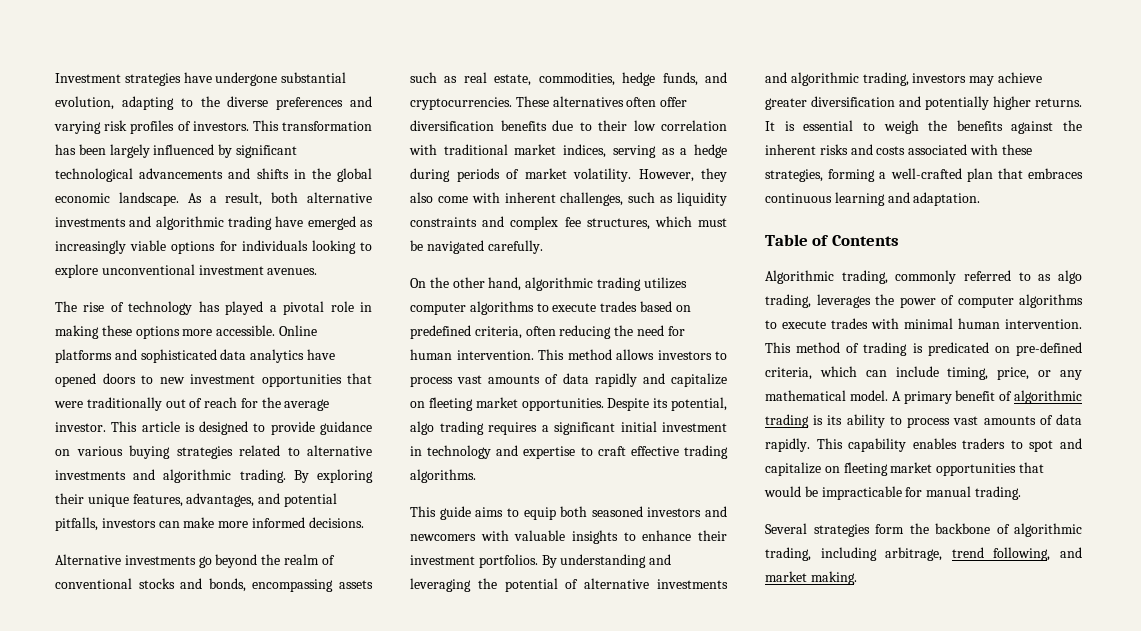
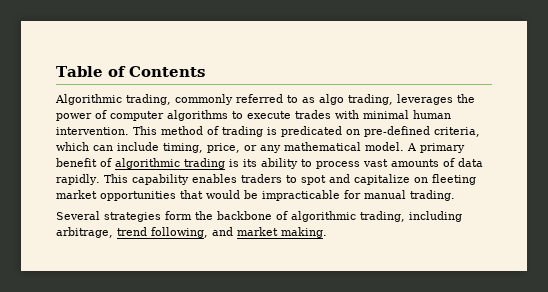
[55,72,347,86] [55,96,372,110] [54,120,372,134] [55,144,297,158] [55,168,372,182] [55,192,372,206] [55,216,373,230] [55,240,372,254] [55,264,318,278] [55,301,373,315] [55,325,317,339] [55,349,335,363] [55,373,372,387] [54,397,330,411] [55,421,372,435] [55,445,372,459] [55,469,374,483] [55,493,337,507] [55,517,364,531] [55,554,335,568] [55,578,373,592] [410,72,727,86] [410,96,688,110] [410,120,727,131] [409,144,727,158] [410,168,727,182] [410,192,727,206] [410,216,727,230] [410,240,543,254] [410,277,687,291] [410,301,691,315] [410,325,685,339] [410,349,727,360] [410,373,727,387] [410,397,727,411] [410,421,727,435] [410,445,728,459] [410,469,476,483] [410,506,727,520] [410,530,727,544] [410,554,672,568] [410,578,728,592] [765,72,1042,86] [765,96,1082,110] [765,120,1082,134] [765,144,1032,155] [765,168,1083,182] [765,192,981,206] Investment strategies have undergone substantial evolution, adapting to the diverse preferences and varying risk profiles of investors. This transformation has been largely influenced by significant technological advancements and shifts in the global economic landscape. As a result, both alternative investments and algorithmic trading have emerged as increasingly viable options for individuals looking to explore unconventional investment avenues. // The rise of technology has played a pivotal role in making these options more accessible. Online platforms and sophisticated data analytics have opened doors to new investment opportunities that were traditionally out of reach for the average investor. This article is designed to provide guidance on various buying strategies related to alternative investments and algorithmic trading. By exploring their unique features, advantages, and potential pitfalls, investors can make more informed decisions. // Alternative investments go beyond the realm of conventional stocks and bonds, encompassing assets such as real estate, commodities, hedge funds, and cryptocurrencies. These alternatives often offer diversification benefits due to their low correlation with traditional market indices, serving as a hedge during periods of market volatility. However, they also come with inherent challenges, such as liquidity constraints and complex fee structures, which must be navigated carefully. // On the other hand, algorithmic trading utilizes computer algorithms to execute trades based on predefined criteria, often reducing the need for human intervention. This method allows investors to process vast amounts of data rapidly and capitalize on fleeting market opportunities. Despite its potential, algo trading requires a significant initial investment in technology and expertise to craft effective trading algorithms. // This guide aims to equip both seasoned investors and newcomers with valuable insights to enhance their investment portfolios. By understanding and leveraging the potential of alternative investments and algorithmic trading, investors may achieve greater diversification and potentially higher returns. It is essential to weigh the benefits against the inherent risks and costs associated with these strategies, forming a well-crafted plan that embraces continuous learning and adaptation. // -> (56, 71) none

